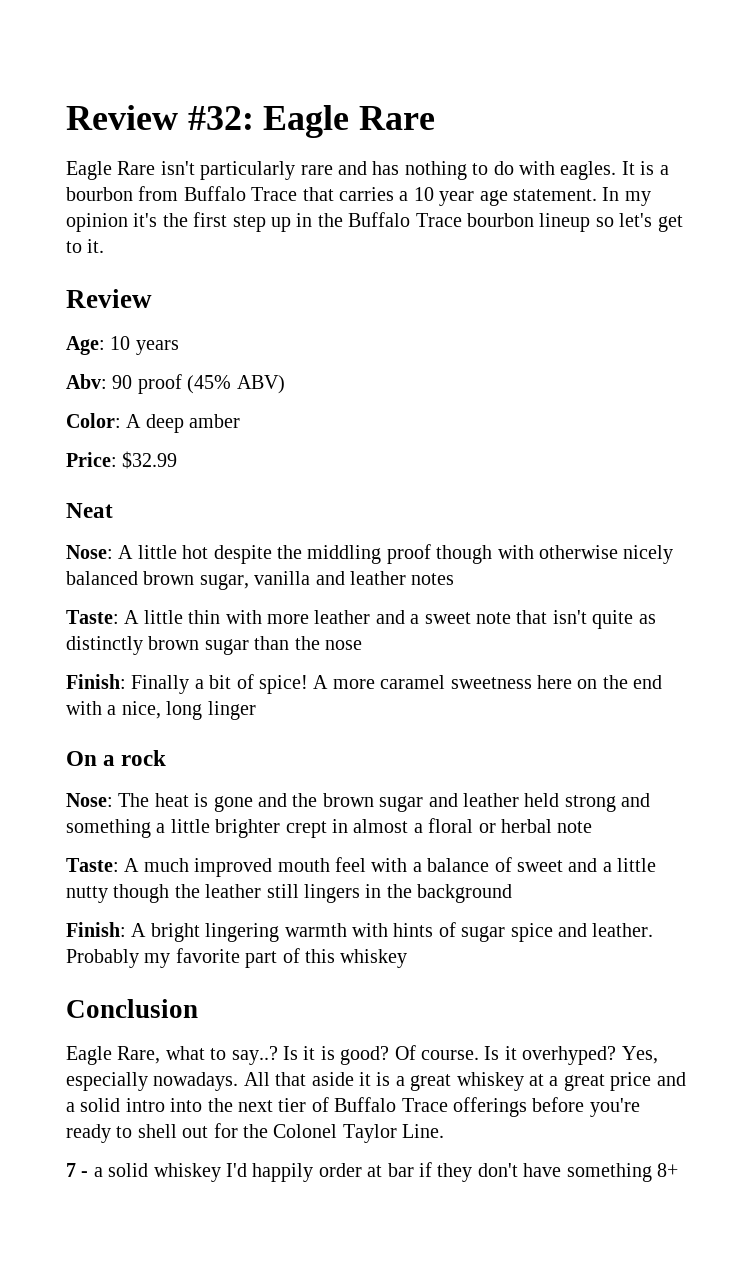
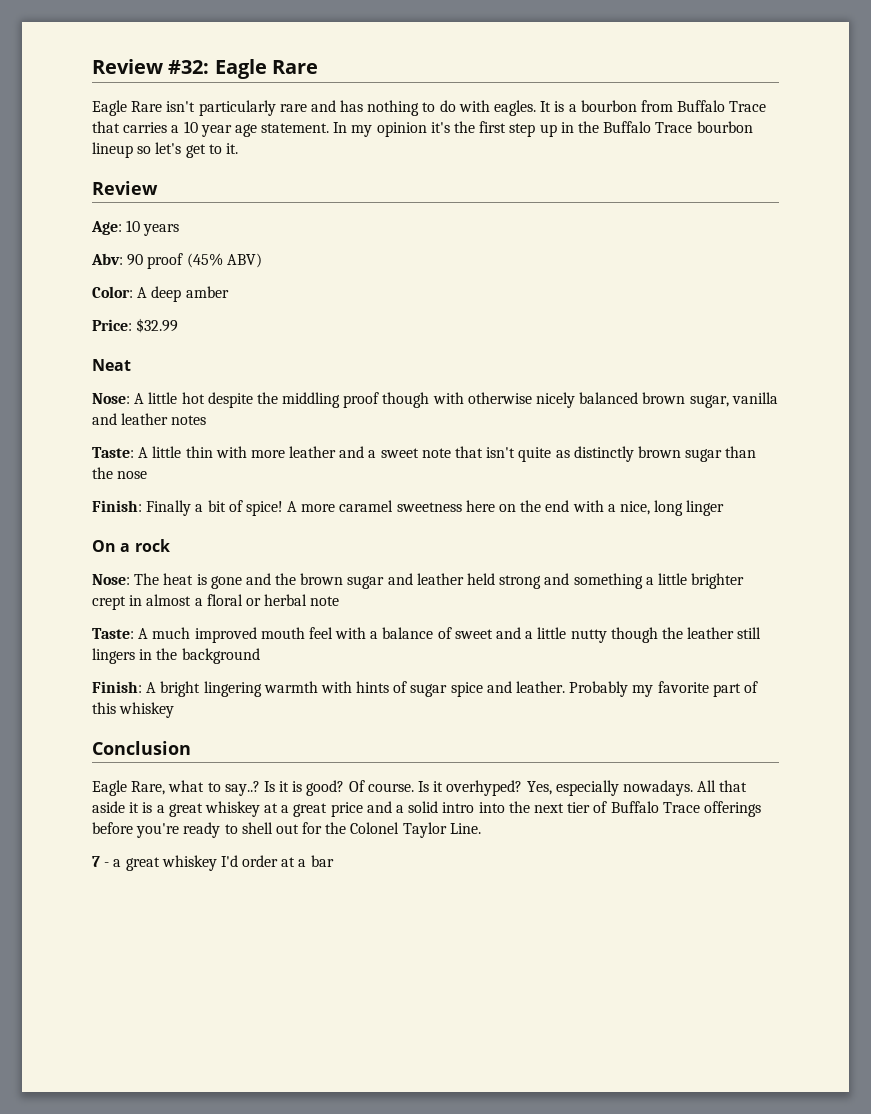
[108,1163,149,1177] solid -> [125,857,160,871] great
[252,1163,314,1182] happily -> (238, 861) none
[387,1162,678,1182] bar if they don't have something 8+ -> [298,855,334,867] a bar

